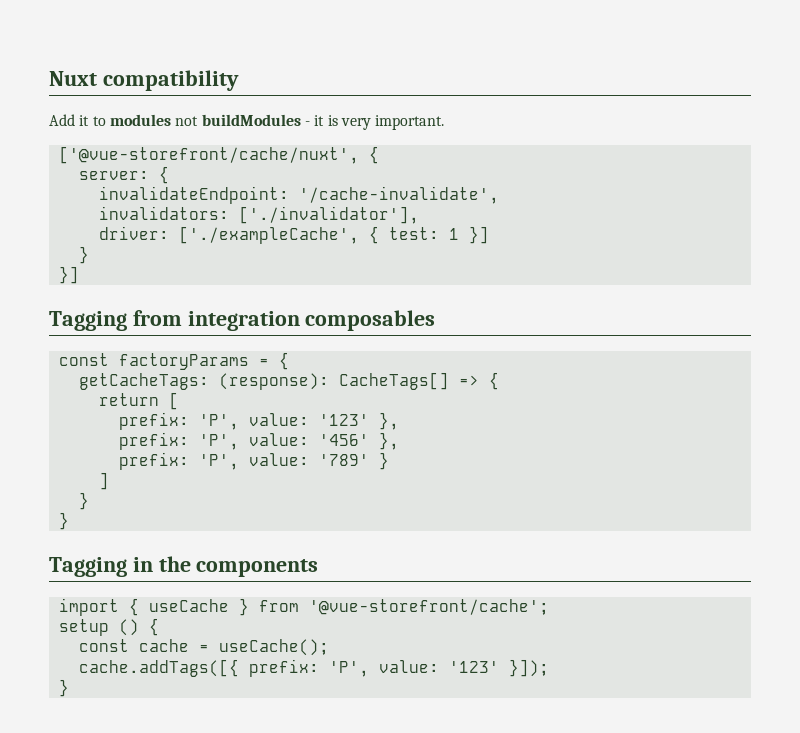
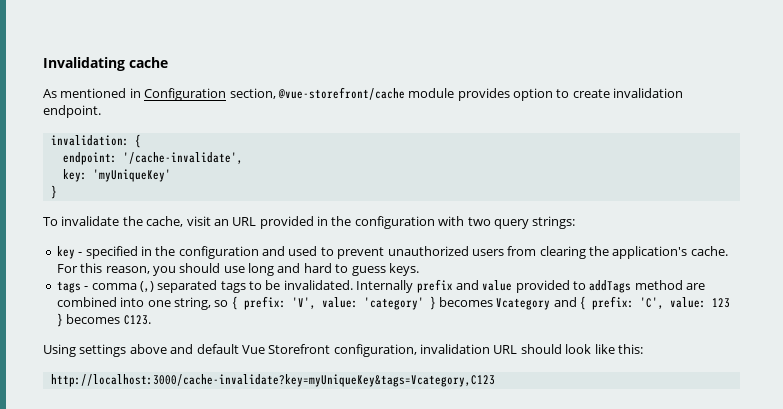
[49,70,239,91] [49,114,445,130] [58,146,379,164] [78,166,169,184] [98,186,499,204] [98,206,419,224] [98,226,489,244] [78,246,89,264] [58,266,79,284] [49,310,436,331] [58,352,289,370] [78,372,499,390] [98,392,179,410] [118,412,399,430] [118,432,399,450] [118,452,389,470] [98,472,109,490] [78,492,89,510] [58,512,69,530] [49,556,319,577] [58,598,549,616] [58,618,159,636] [78,639,329,656] [78,659,549,677] [58,679,69,697] Nuxt compatibility // Add it to modules not buildModules - it is very important. // ['@vue-storefront/cache/nuxt', { // server: { // invalidateEndpoint: '/cache-invalidate', // invalidators: ['./invalidator'], // driver: ['./exampleCache', { test: 1 }] // } // }] // Tagging from integration composables // const factoryParams = { // getCacheTags: (response): CacheTags[] => { // return [ // prefix: 'P', value: '123' }, // prefix: 'P', value: '456' }, // prefix: 'P', value: '789' } // ] // } // } // Tagging in the components // import { useCache } from '@vue-storefront/cache'; // setup () { // const cache = useCache(); // cache.addTags([{ prefix: 'P', value: '123' }]); // } -> [43,57,168,71] [43,87,684,101] [43,105,101,118] [50,134,141,148] [62,152,243,165] [62,169,171,182] [50,185,57,199] [43,216,576,229] [56,246,728,259] [56,263,419,276] [56,279,706,293] [56,296,731,310] [56,313,151,327] [43,344,643,357] [50,374,495,387] Invalidating cache // As mentioned in Configuration section, @vue-storefront/cache module provides option to create invalidation endpoint. // invalidation: { // endpoint: '/cache-invalidate', // key: 'myUniqueKey' // } // To invalidate the cache, visit an URL provided in the configuration with two query strings: // key - specified in the configuration and used to prevent unauthorized users from clearing the application's cache. For this reason, you should use long and hard to guess keys. // tags - comma (,) separated tags to be invalidated. Internally prefix and value provided to addTags method are combined into one string, so { prefix: 'V', value: 'category' } becomes Vcategory and { prefix: 'C', value: 123 } becomes C123. // Using settings above and default Vue Storefront configuration, invalidation URL should look like this: // http://localhost:3000/cache-invalidate?key=myUniqueKey&tags=Vcategory,C123

